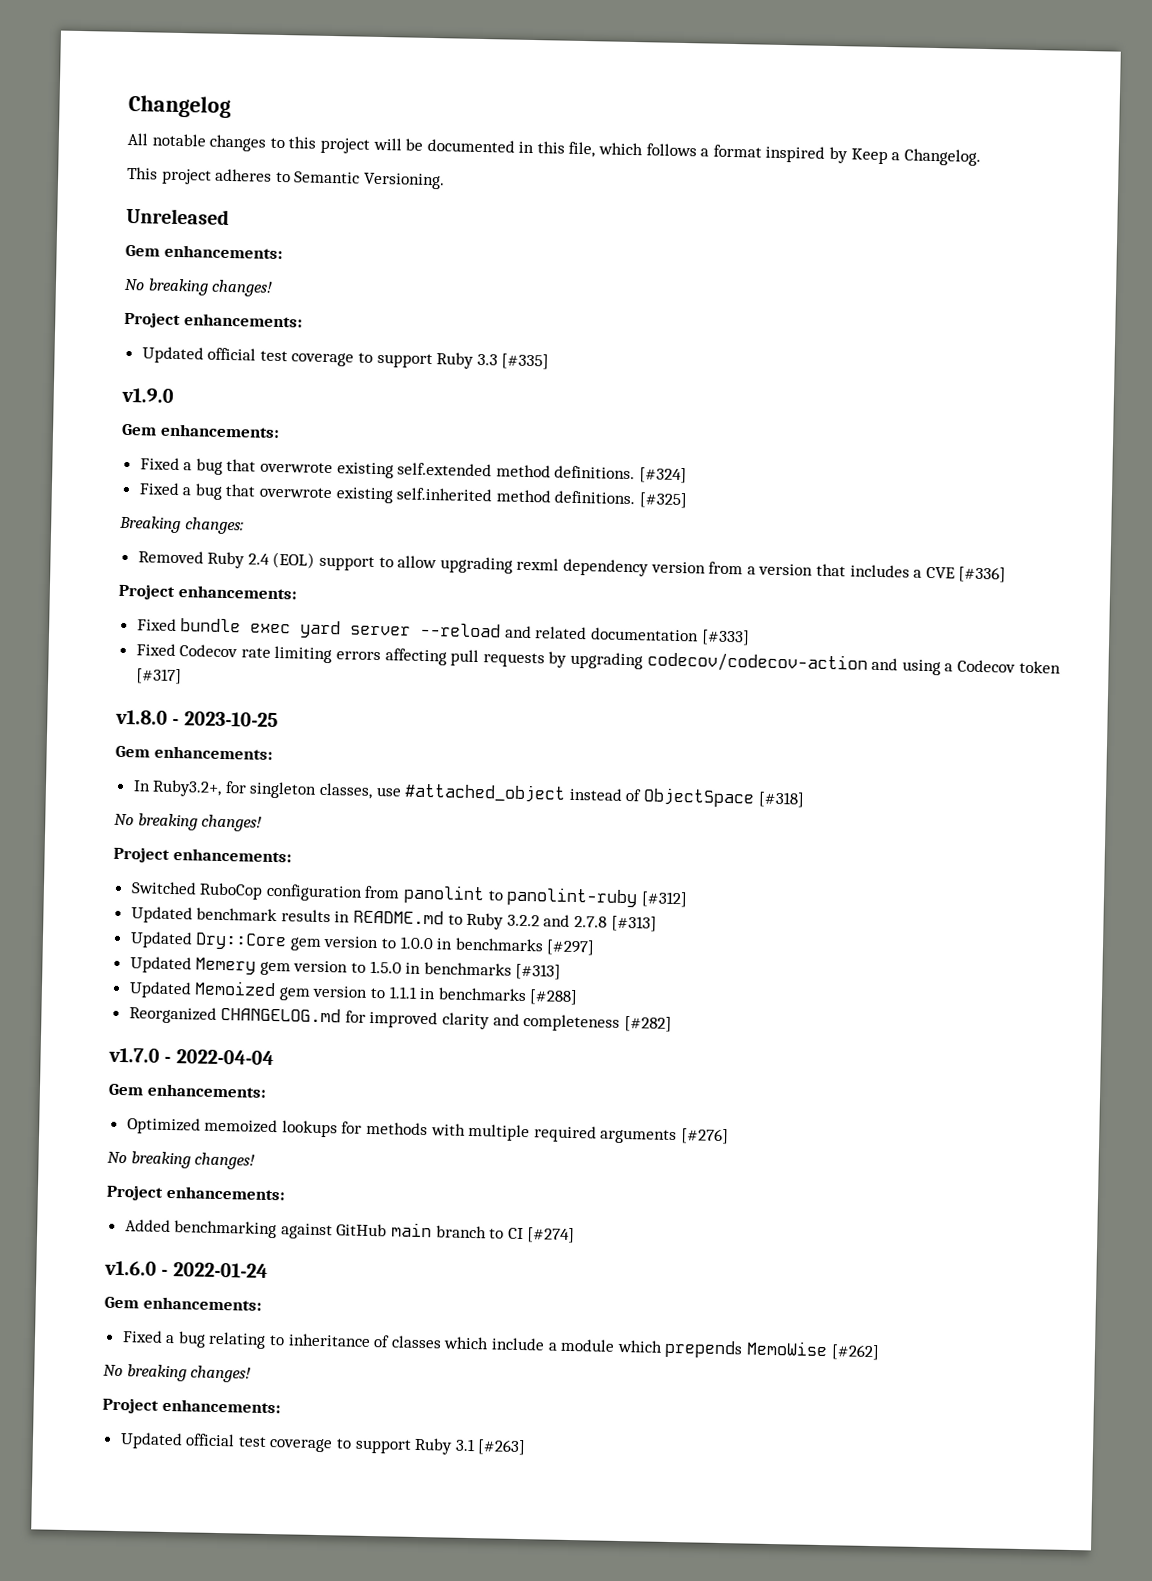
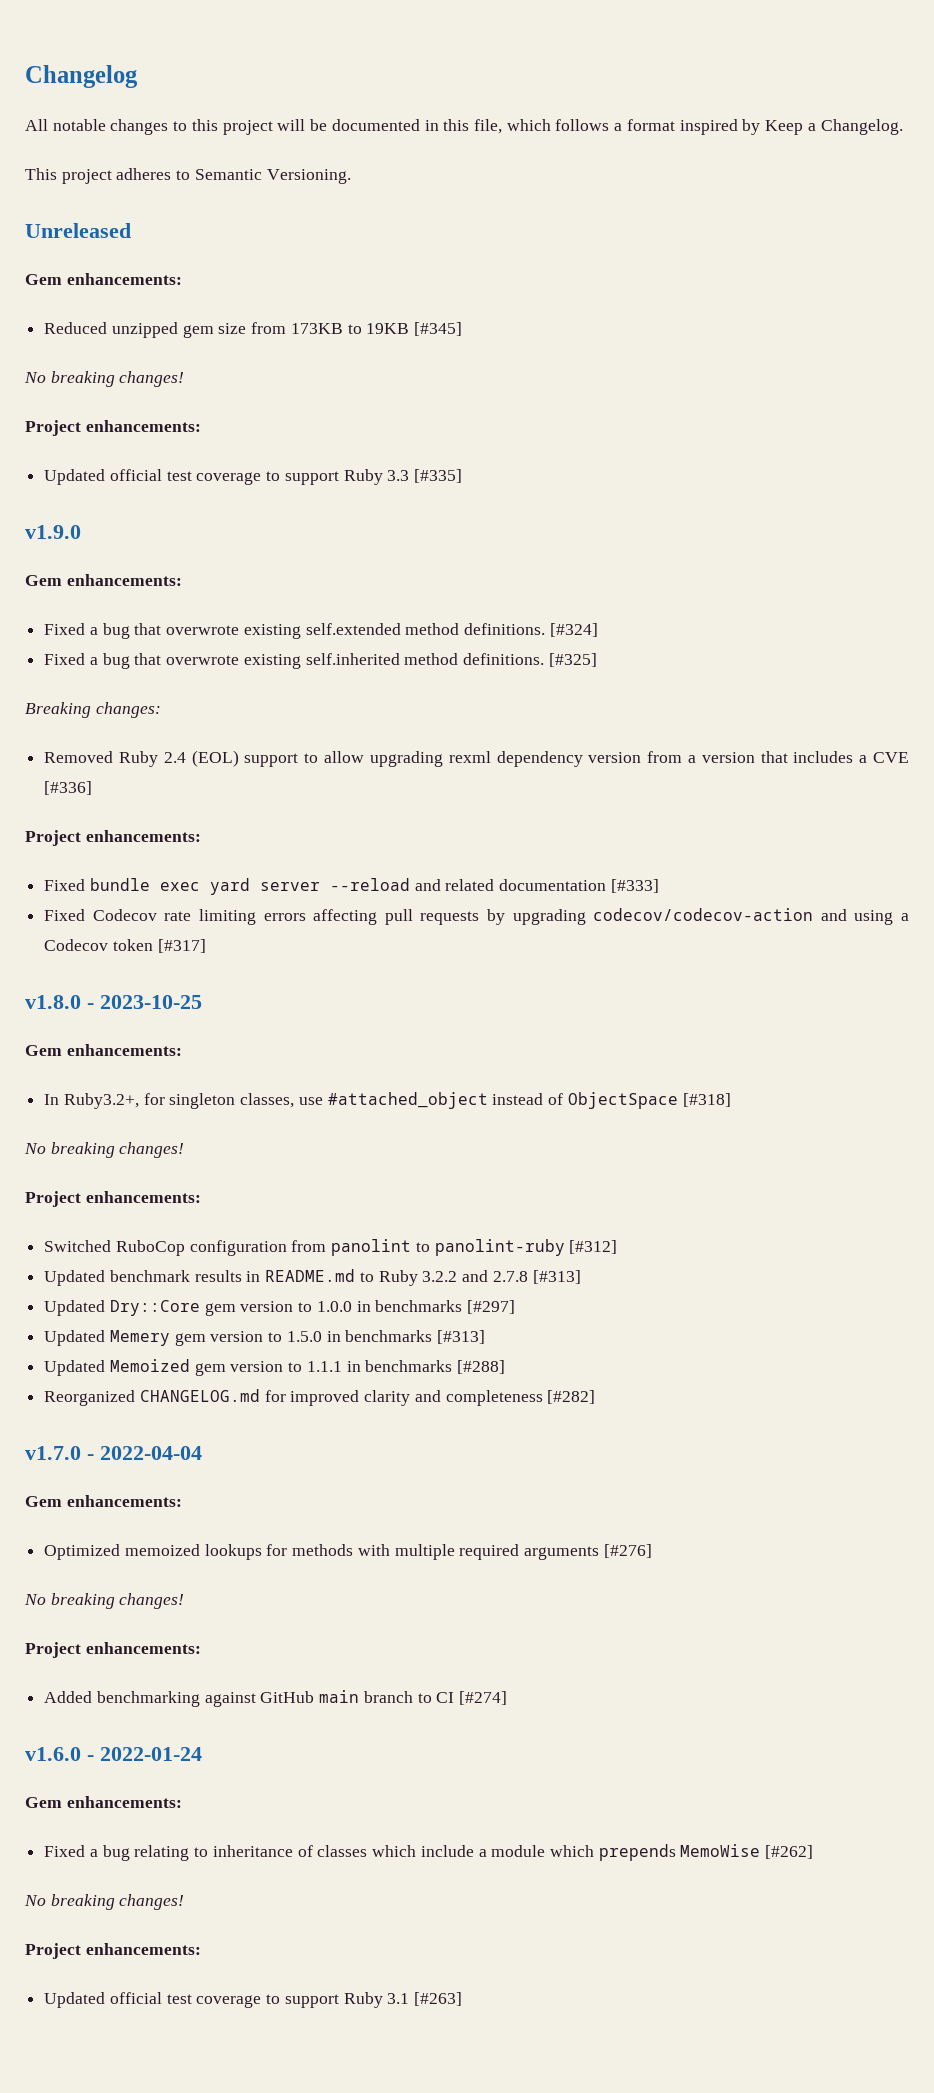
(283, 252) none -> [44,322,463,338] // Reduced unzipped gem size from 173KB to 19KB [#345]

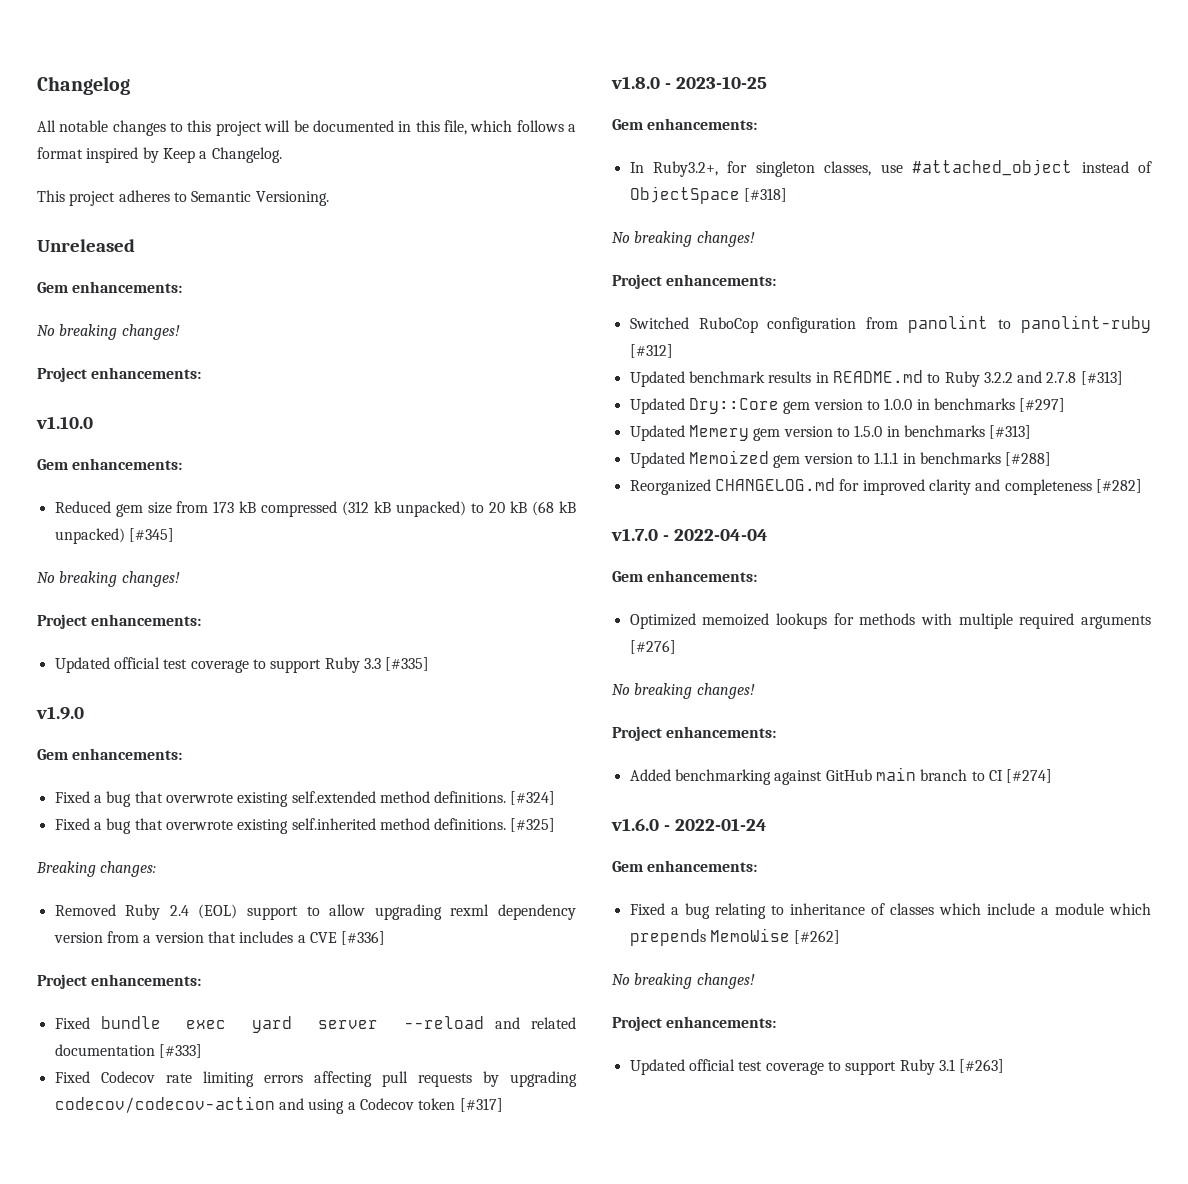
(182, 279) none -> [37,324,180,340] [37,367,202,382] [36,416,93,429] [37,458,183,470] // No breaking changes! // Project enhancements: // v1.10.0 // Gem enhancements:
[111,322,178,338] unzipped -> (111, 507) none
[290,323,410,334] 173KB to 19KB -> [213,501,576,517] [54,528,125,544] 173 kB compressed (312 kB unpacked) to 20 kB (68 kB unpacked)

